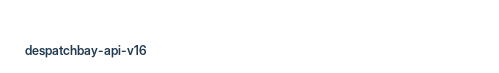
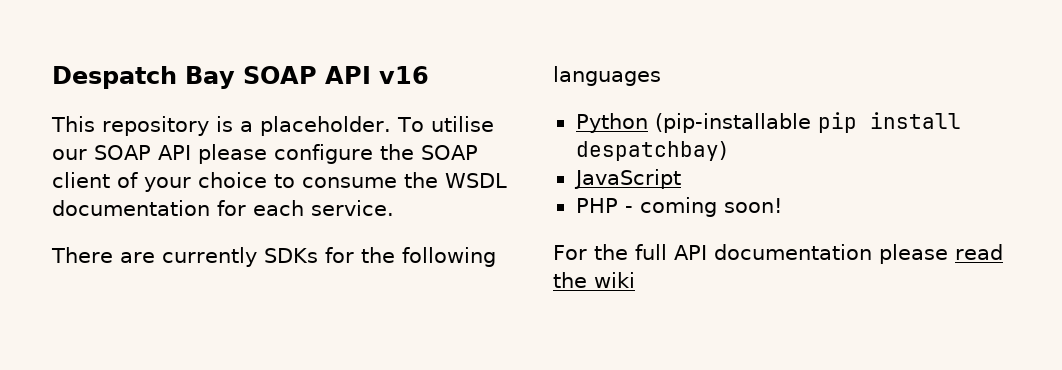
[25,45,147,58] despatchbay-api-v16 -> [52,66,429,89] [51,116,494,136] [52,144,478,164] [52,172,507,192] [52,200,394,216] [51,247,496,267] [553,66,661,86] [575,112,961,133] [575,141,727,161] [573,169,681,189] [575,197,782,217] [553,244,1003,264] [553,272,635,288] Despatch Bay SOAP API v16 // This repository is a placeholder. To utilise our SOAP API please configure the SOAP client of your choice to consume the WSDL documentation for each service. // There are currently SDKs for the following languages // Python (pip-installable pip install despatchbay) // JavaScript // PHP - coming soon! // For the full API documentation please read the wiki

